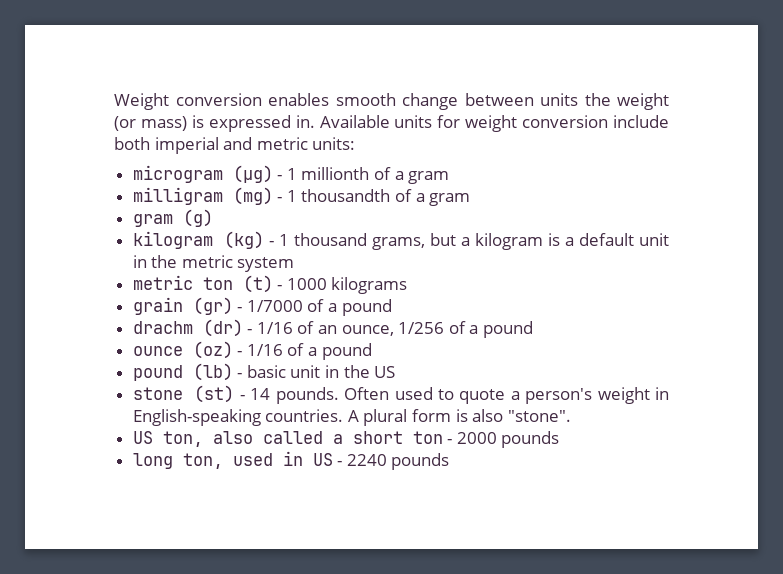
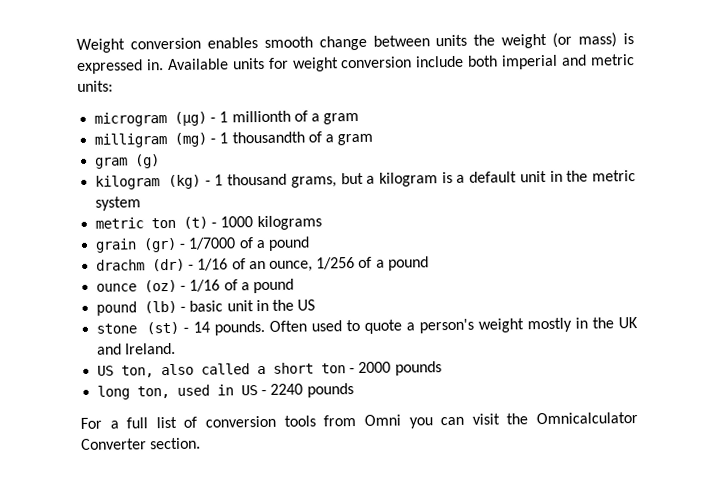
[655,387,669,400] [132,409,571,426] in English-speaking countries. A plural form is also "stone". -> [526,317,638,333] [97,342,177,355] mostly in the UK and Ireland.
(450, 461) none -> [80,412,639,429] [81,437,202,450] // For a full list of conversion tools from Omni you can visit the Omnicalculator Converter section.

